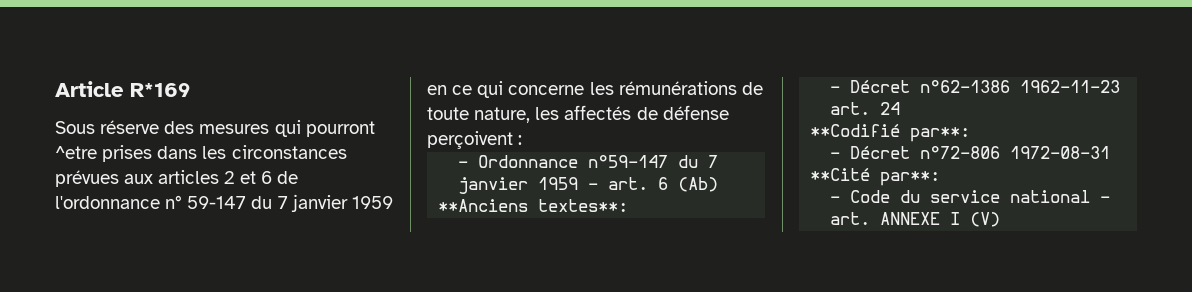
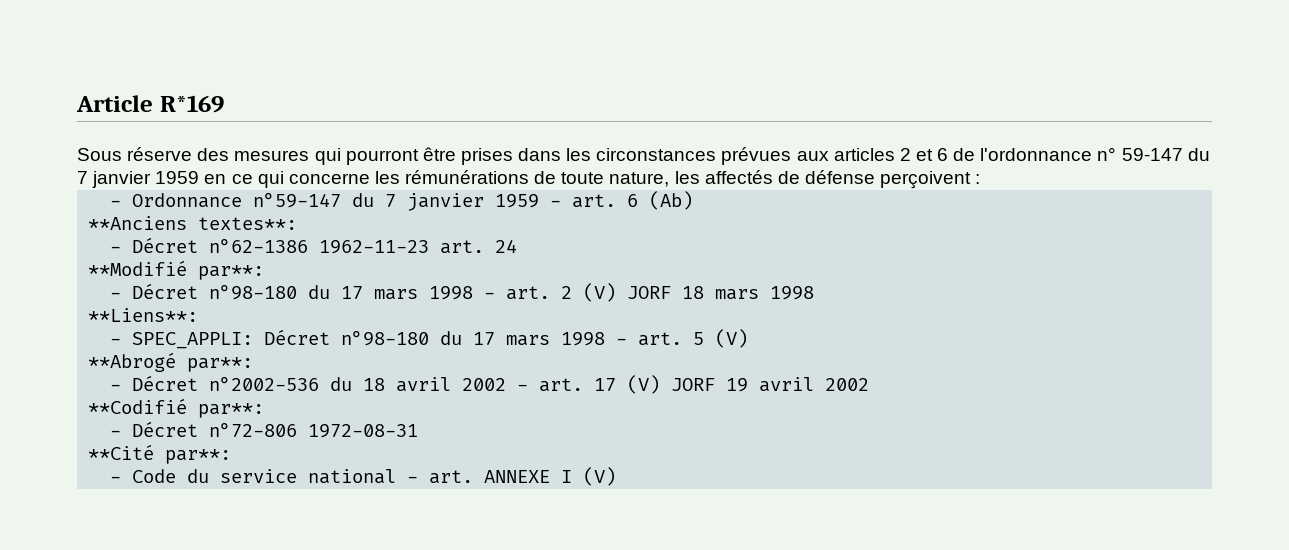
[55,146,97,159] ^etre -> [422,147,456,161] être
(901, 108) none -> [88,260,265,280] [110,283,815,302] [88,308,199,322] [110,329,749,349] [88,352,254,372] [110,375,870,394] // **Modifié par**: // - Décret n°98-180 du 17 mars 1998 - art. 2 (V) JORF 18 mars 1998 // **Liens**: // - SPEC_APPLI: Décret n°98-180 du 17 mars 1998 - art. 5 (V) // **Abrogé par**: // - Décret n°2002-536 du 18 avril 2002 - art. 17 (V) JORF 19 avril 2002

